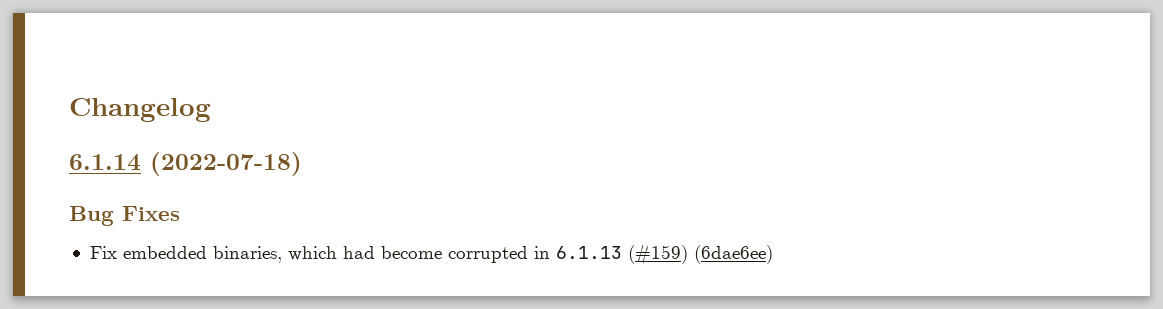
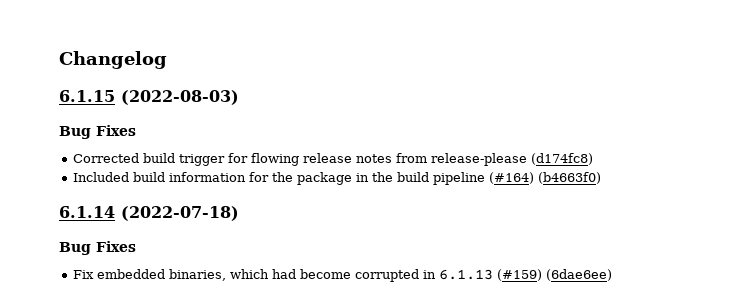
(211, 110) none -> [59,90,239,105] [59,125,136,139] [72,153,593,166] [72,172,601,185] // 6.1.15 (2022-08-03) // Bug Fixes // Corrected build trigger for flowing release notes from release-please (d174fc8) // Included build information for the package in the build pipeline (#164) (b4663f0)

